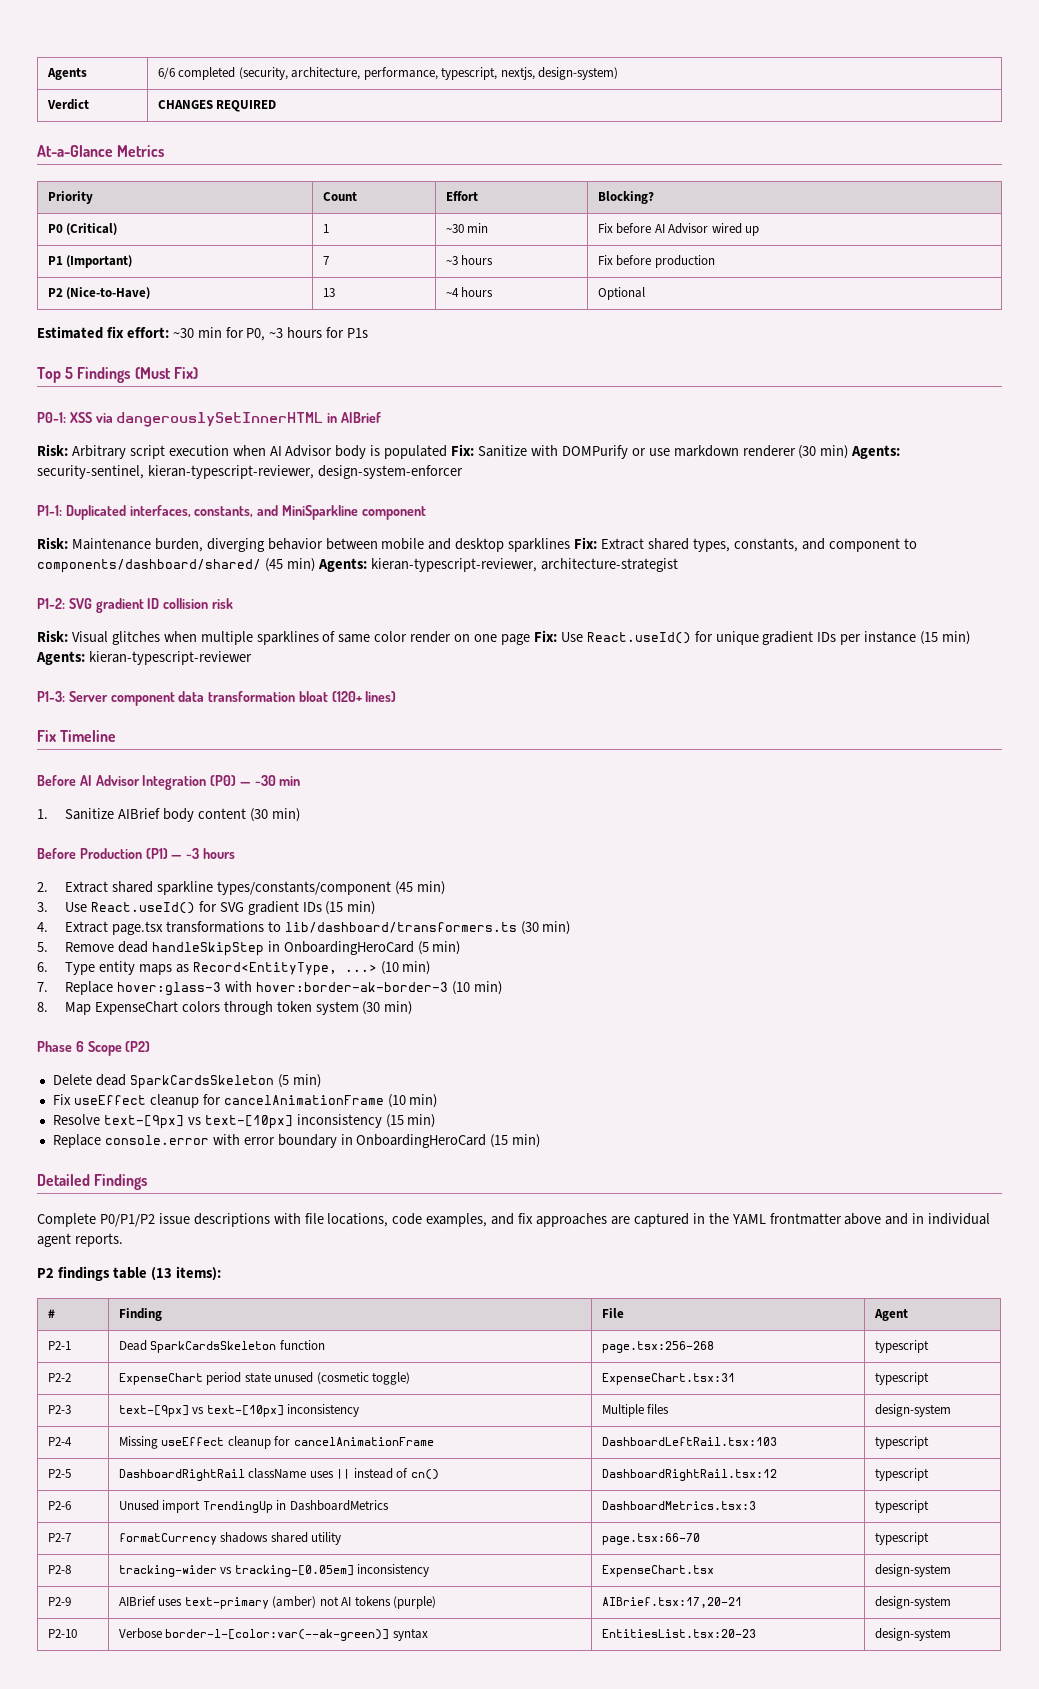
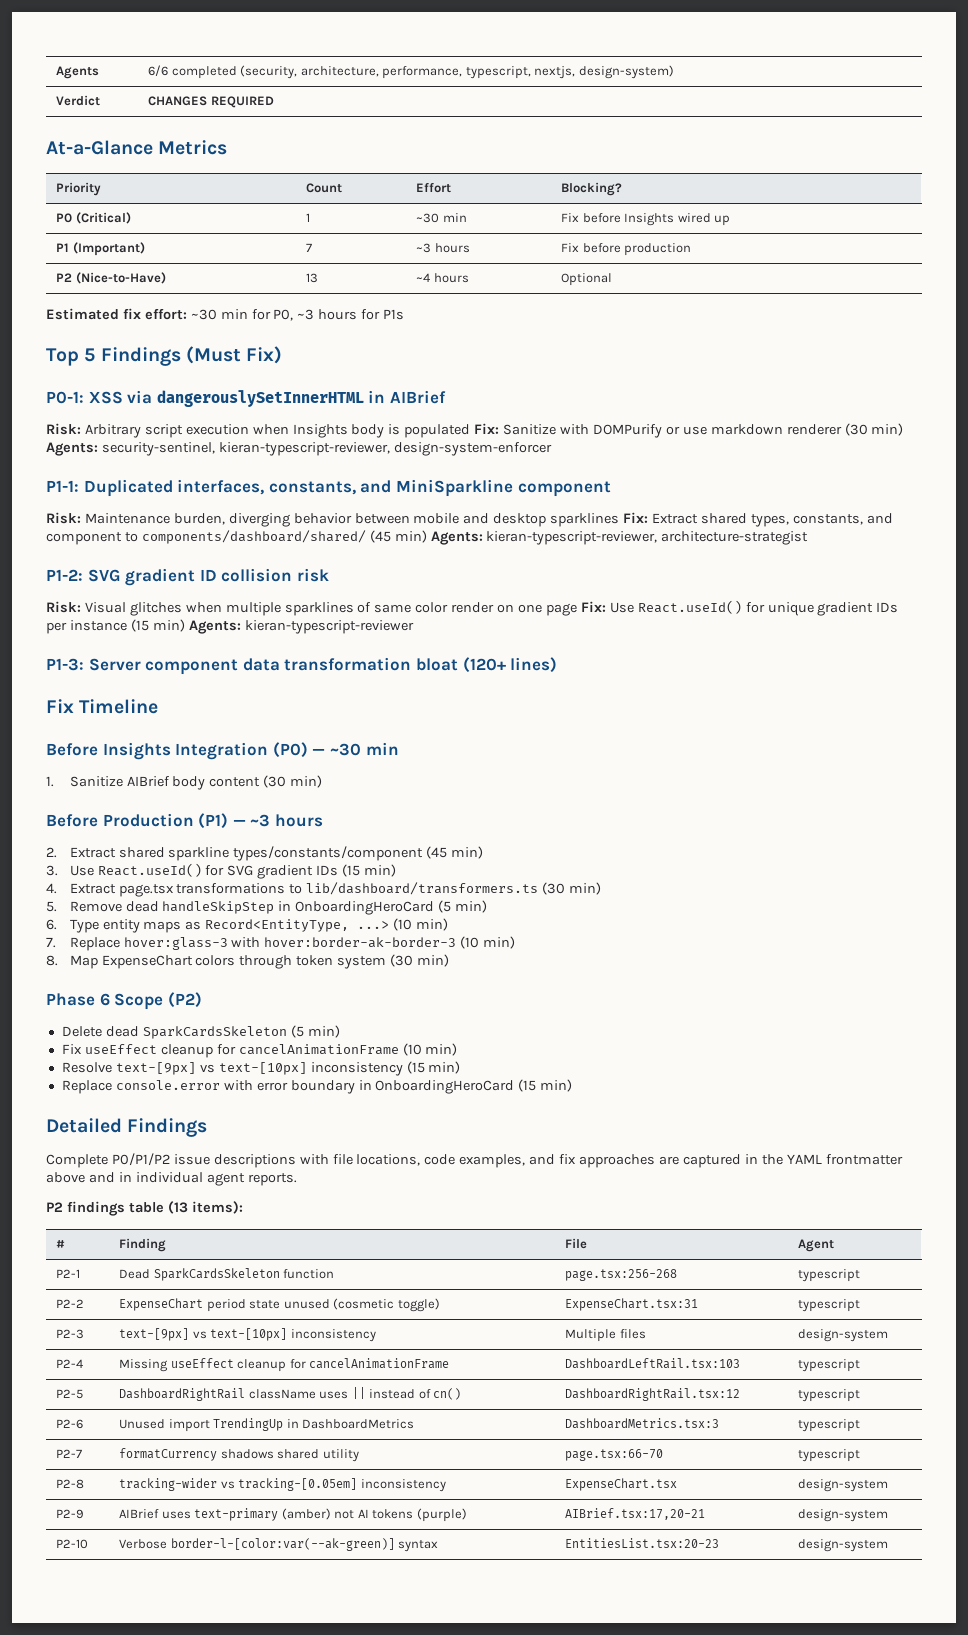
[654,223,709,234] AI Advisor -> [624,213,675,226] Insights
[269,445,333,457] AI Advisor -> [292,424,348,438] Insights
[79,775,140,786] AI Advisor -> [102,742,171,760] Insights

